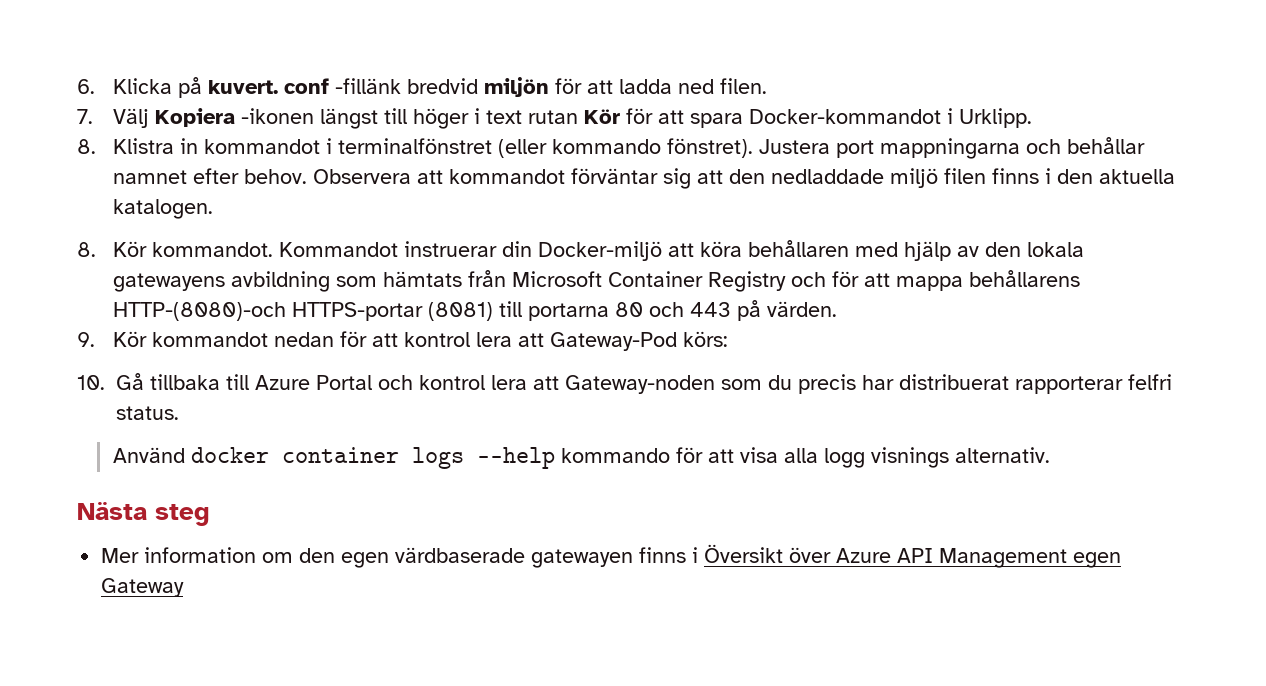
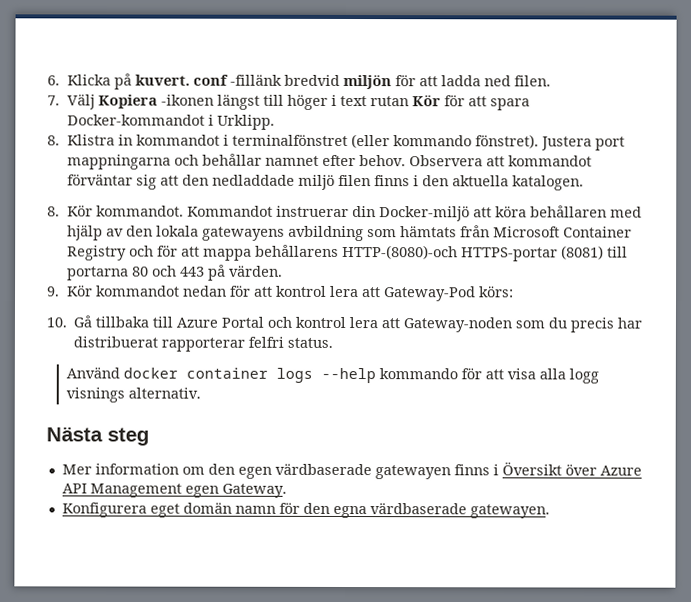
[101,578,185,597] Gateway -> [221,483,287,498] [61,502,550,519] Gateway. // Konfigurera eget domän namn för den egna värdbaserade gatewayen.

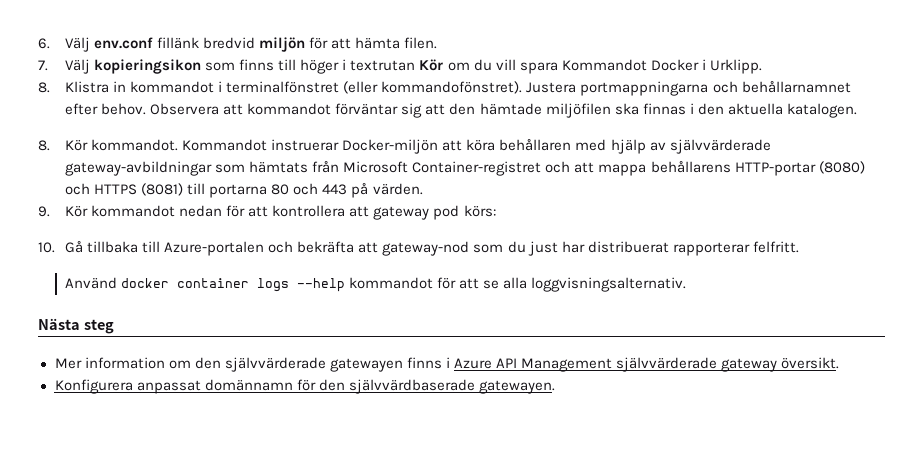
[66,73,282,90] Klicka på kuvert. conf -fillänk -> [65,37,200,52] Välj env.conf fillänk
[440,75,511,87] ladda ned -> [355,37,401,49] hämta
[97,94,530,111] [66,114,205,126] Kopiera -ikonen längst till höger i text rutan Kör för att spara Docker-kommandot -> [94,59,699,74] kopieringsikon som finns till höger i textrutan Kör om du vill spara Kommandot Docker
[392,134,625,151] [66,153,319,170] kommando fönstret). Justera port mappningarna och behållar namnet -> [381,80,851,96] kommandofönstret). Justera portmappningarna och behållarnamnet
[211,174,410,190] nedladdade miljö filen finns -> [479,103,686,118] hämtade miljöfilen ska finnas
[351,206,470,222] din Docker-miljö -> [342,139,439,154] Docker-miljön
[125,225,632,242] [66,244,558,262] den lokala gatewayens avbildning som hämtats från Microsoft Container Registry och för att mappa behållarens HTTP-(8080)-och HTTPS-portar -> [669,139,771,154] [65,160,865,176] [65,183,138,195] självvärderade gateway-avbildningar som hämtats från Microsoft Container-registret och att mappa behållarens HTTP-portar (8080) och HTTPS
[275,285,476,302] kontrol lera att Gateway-Pod -> [272,205,460,220] kontrollera att gateway pod
[176,316,513,333] Azure Portal och kontrol lera att Gateway-noden -> [164,241,470,256] Azure-portalen och bekräfta att gateway-nod
[570,317,615,333] precis -> [527,241,558,256] just
[248,336,334,348] felfri status. -> [752,241,799,253] felfritt.
[378,368,599,384] [65,387,201,403] kommando för att visa alla logg visnings alternativ. -> [349,277,687,292] kommandot för att se alla loggvisningsalternativ.
[237,463,372,479] egen värdbaserade -> [224,357,326,372] självvärderade
[501,462,597,476] Översikt över -> (450, 362) none
[184,483,287,498] [61,502,467,519] egen Gateway. // Konfigurera eget domän namn för den egna värdbaserade -> [616,357,840,372] [54,379,475,394] självvärderade gateway översikt. // Konfigurera anpassat domännamn för den självvärdbaserade

